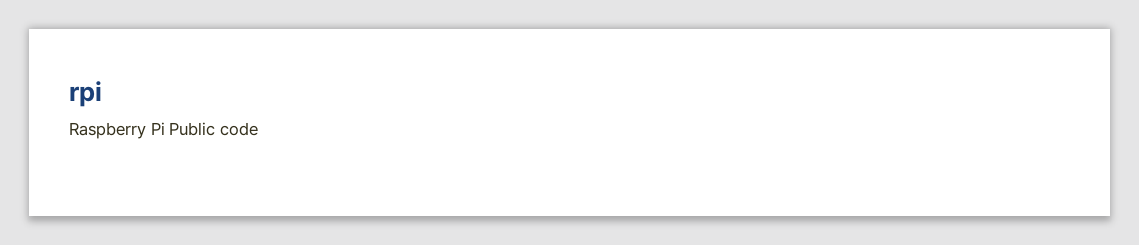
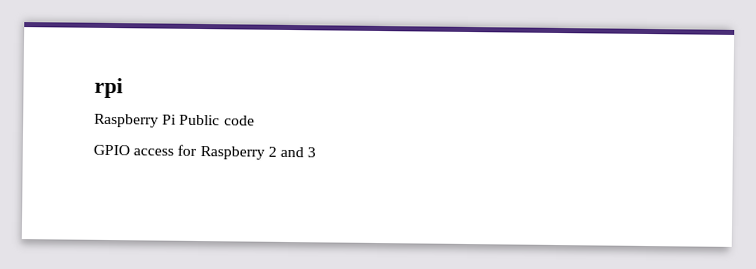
(258, 129) none -> [93,144,317,160] // GPIO access for Raspberry 2 and 3

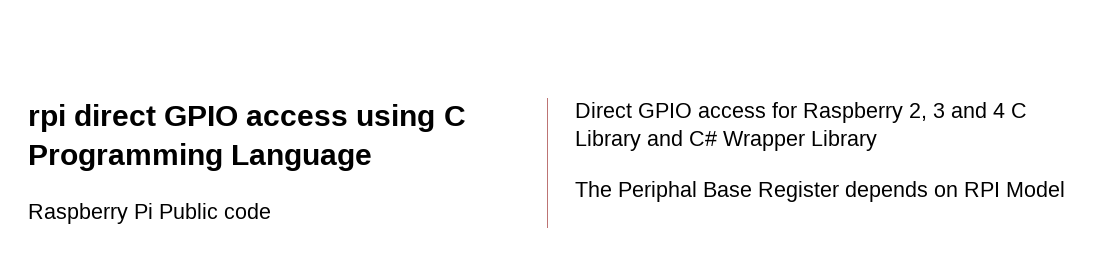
(123, 88) none -> [74,104,466,132] [28,143,373,171] direct GPIO access using C Programming Language
(255, 120) none -> [575,102,632,118] Direct
[267,146,317,158] 2 and 3 -> [909,102,1027,121] [575,130,877,151] [575,181,1065,202] 2, 3 and 4 C Library and C# Wrapper Library // The Periphal Base Register depends on RPI Model

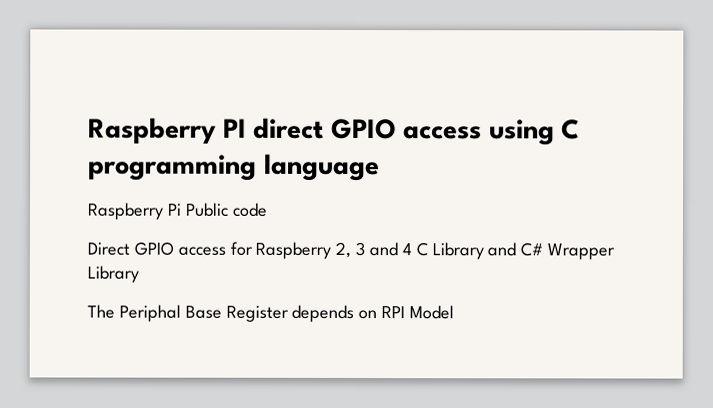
[28,104,66,132] rpi -> [88,117,247,144] Raspberry PI
[28,143,373,171] Programming Language -> [88,153,380,182] programming language

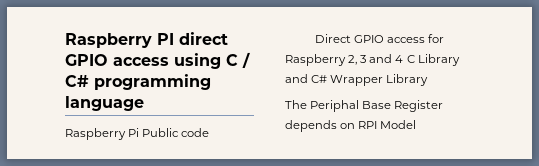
(581, 129) none -> [242,52,250,68] [65,75,89,87] / C#

